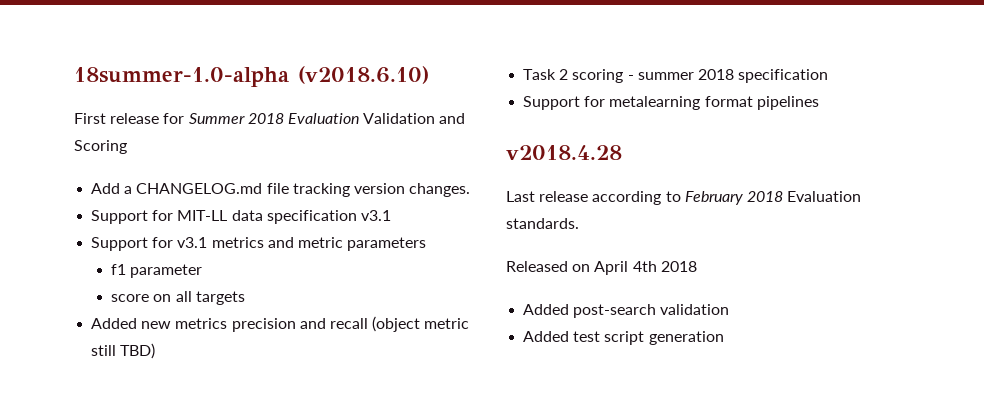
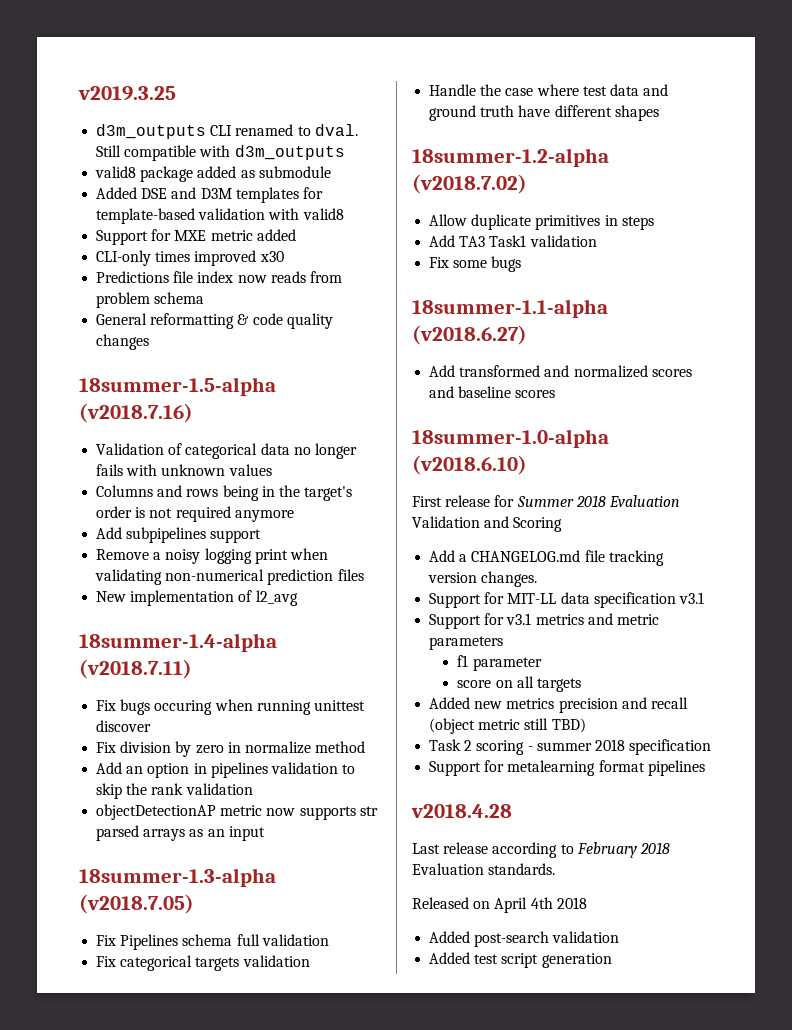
(74, 77) none -> [78,86,176,101] [96,124,358,139] [96,145,345,161] [95,166,331,182] [96,187,323,203] [96,208,344,224] [96,229,296,245] [96,250,284,266] [96,271,342,283] [96,292,205,308] [96,313,333,329] [96,334,150,350] [79,377,276,396] [79,403,193,423] [96,443,357,459] [96,464,272,476] [96,485,353,501] [96,506,294,522] [96,527,262,543] [96,548,328,564] [95,569,364,585] [96,590,298,606] [79,633,277,652] [79,659,192,679] [96,699,365,715] [96,720,152,732] [96,741,366,757] [96,762,356,778] [96,783,253,799] [96,804,378,820] [96,825,265,841] [79,868,276,887] [79,894,194,914] [96,934,329,950] [96,955,310,971] [429,84,669,96] [429,105,659,121] [412,148,609,167] [412,174,527,194] [429,214,654,230] [429,235,597,247] [429,256,522,272] [412,299,608,318] [412,325,527,345] [429,365,692,378] [429,386,556,398] v2019.3.25 // d3m_outputs CLI renamed to dval. Still compatible with d3m_outputs // valid8 package added as submodule // Added DSE and D3M templates for template-based validation with valid8 // Support for MXE metric added // CLI-only times improved x30 // Predictions file index now reads from problem schema // General reformatting & code quality changes // 18summer-1.5-alpha (v2018.7.16) // Validation of categorical data no longer fails with unknown values // Columns and rows being in the target's order is not required anymore // Add subpipelines support // Remove a noisy logging print when validating non-numerical prediction files // New implementation of l2_avg // 18summer-1.4-alpha (v2018.7.11) // Fix bugs occuring when running unittest discover // Fix division by zero in normalize method // Add an option in pipelines validation to skip the rank validation // objectDetectionAP metric now supports str parsed arrays as an input // 18summer-1.3-alpha (v2018.7.05) // Fix Pipelines schema full validation // Fix categorical targets validation // Handle the case where test data and ground truth have different shapes // 18summer-1.2-alpha (v2018.7.02) // Allow duplicate primitives in steps // Add TA3 Task1 validation // Fix some bugs // 18summer-1.1-alpha (v2018.6.27) // Add transformed and normalized scores and baseline scores //

